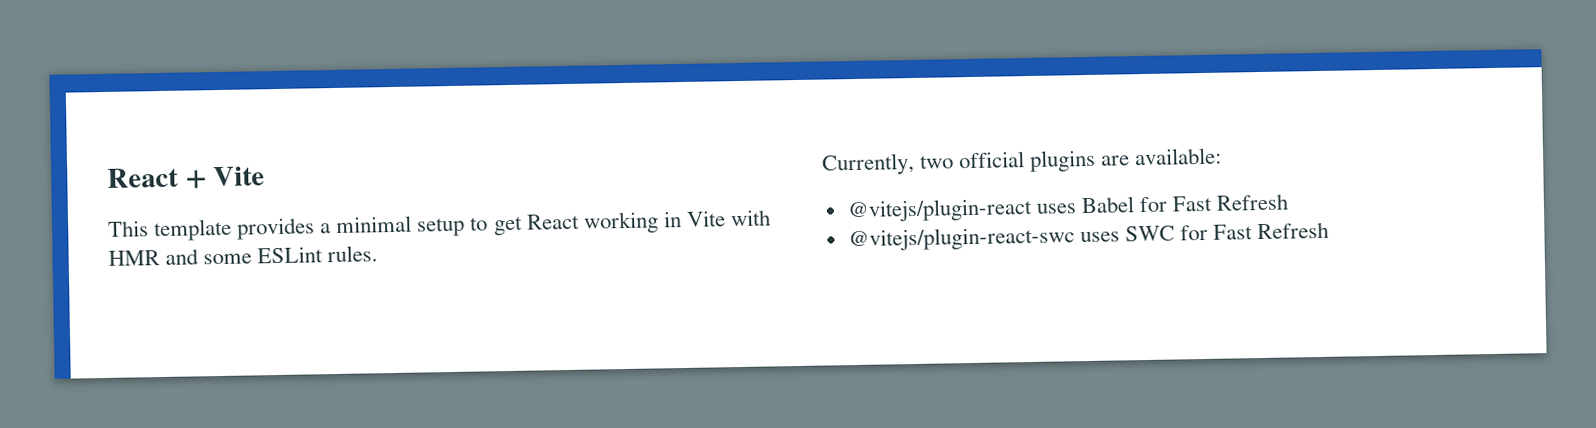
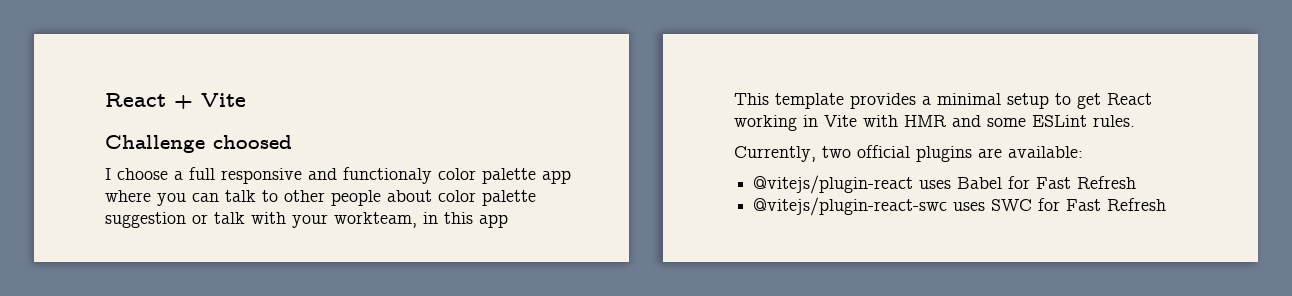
(266, 176) none -> [105,135,292,153] [105,167,571,184] [105,190,536,206] [105,212,508,228] // Challenge choosed // I choose a full responsive and functionaly color palette app where you can talk to other people about color palette suggestion or talk with your workteam, in this app

